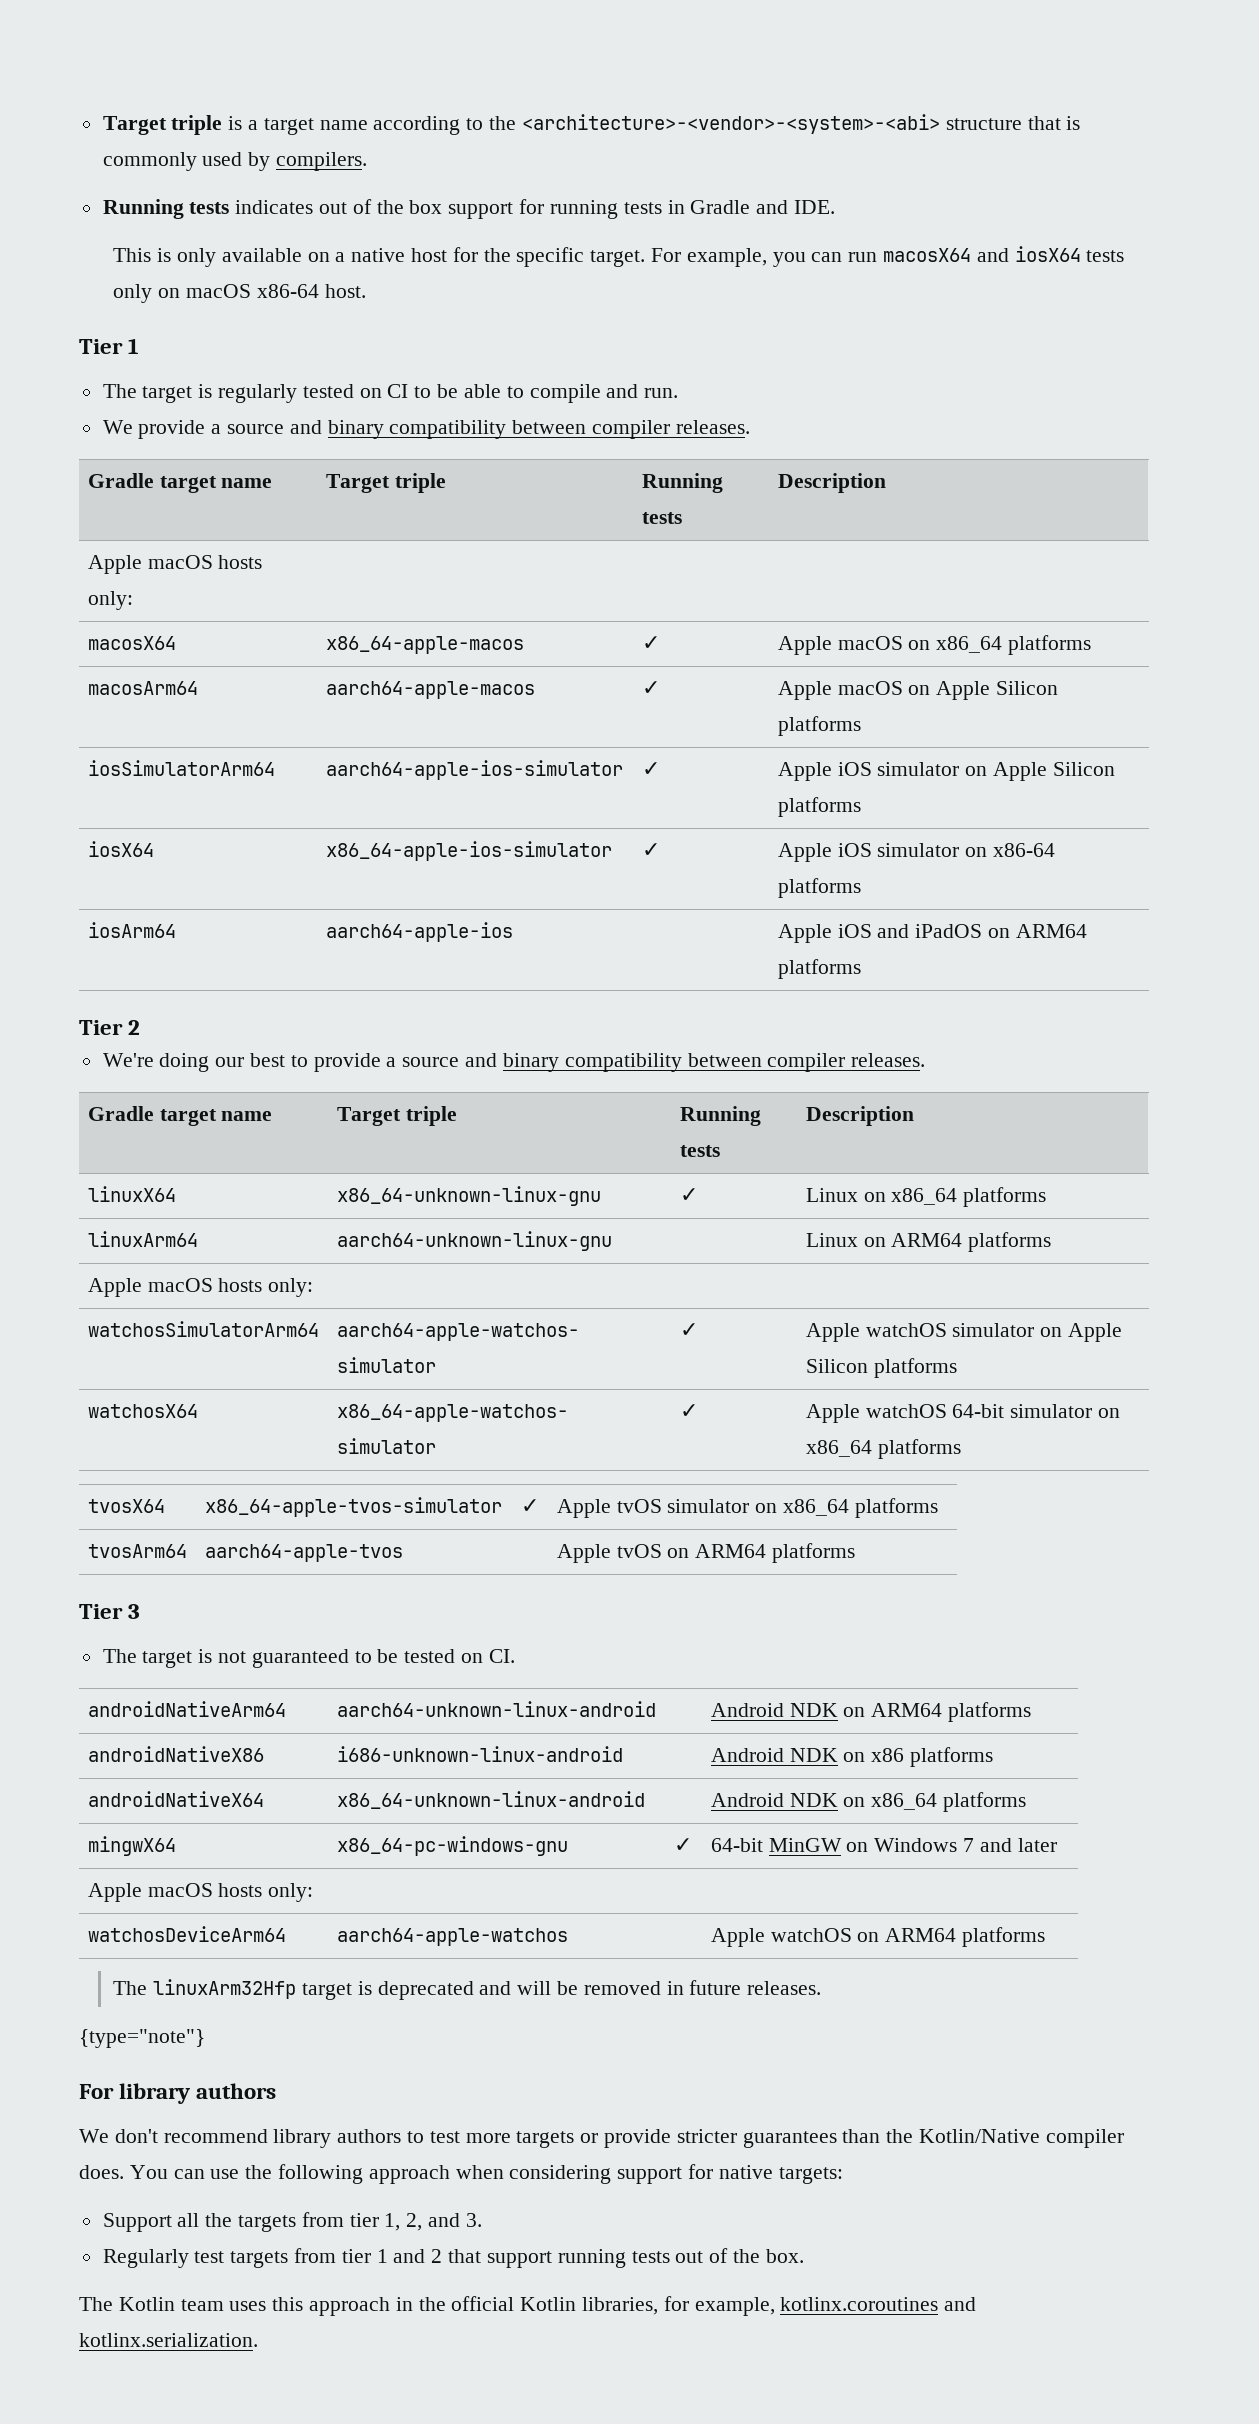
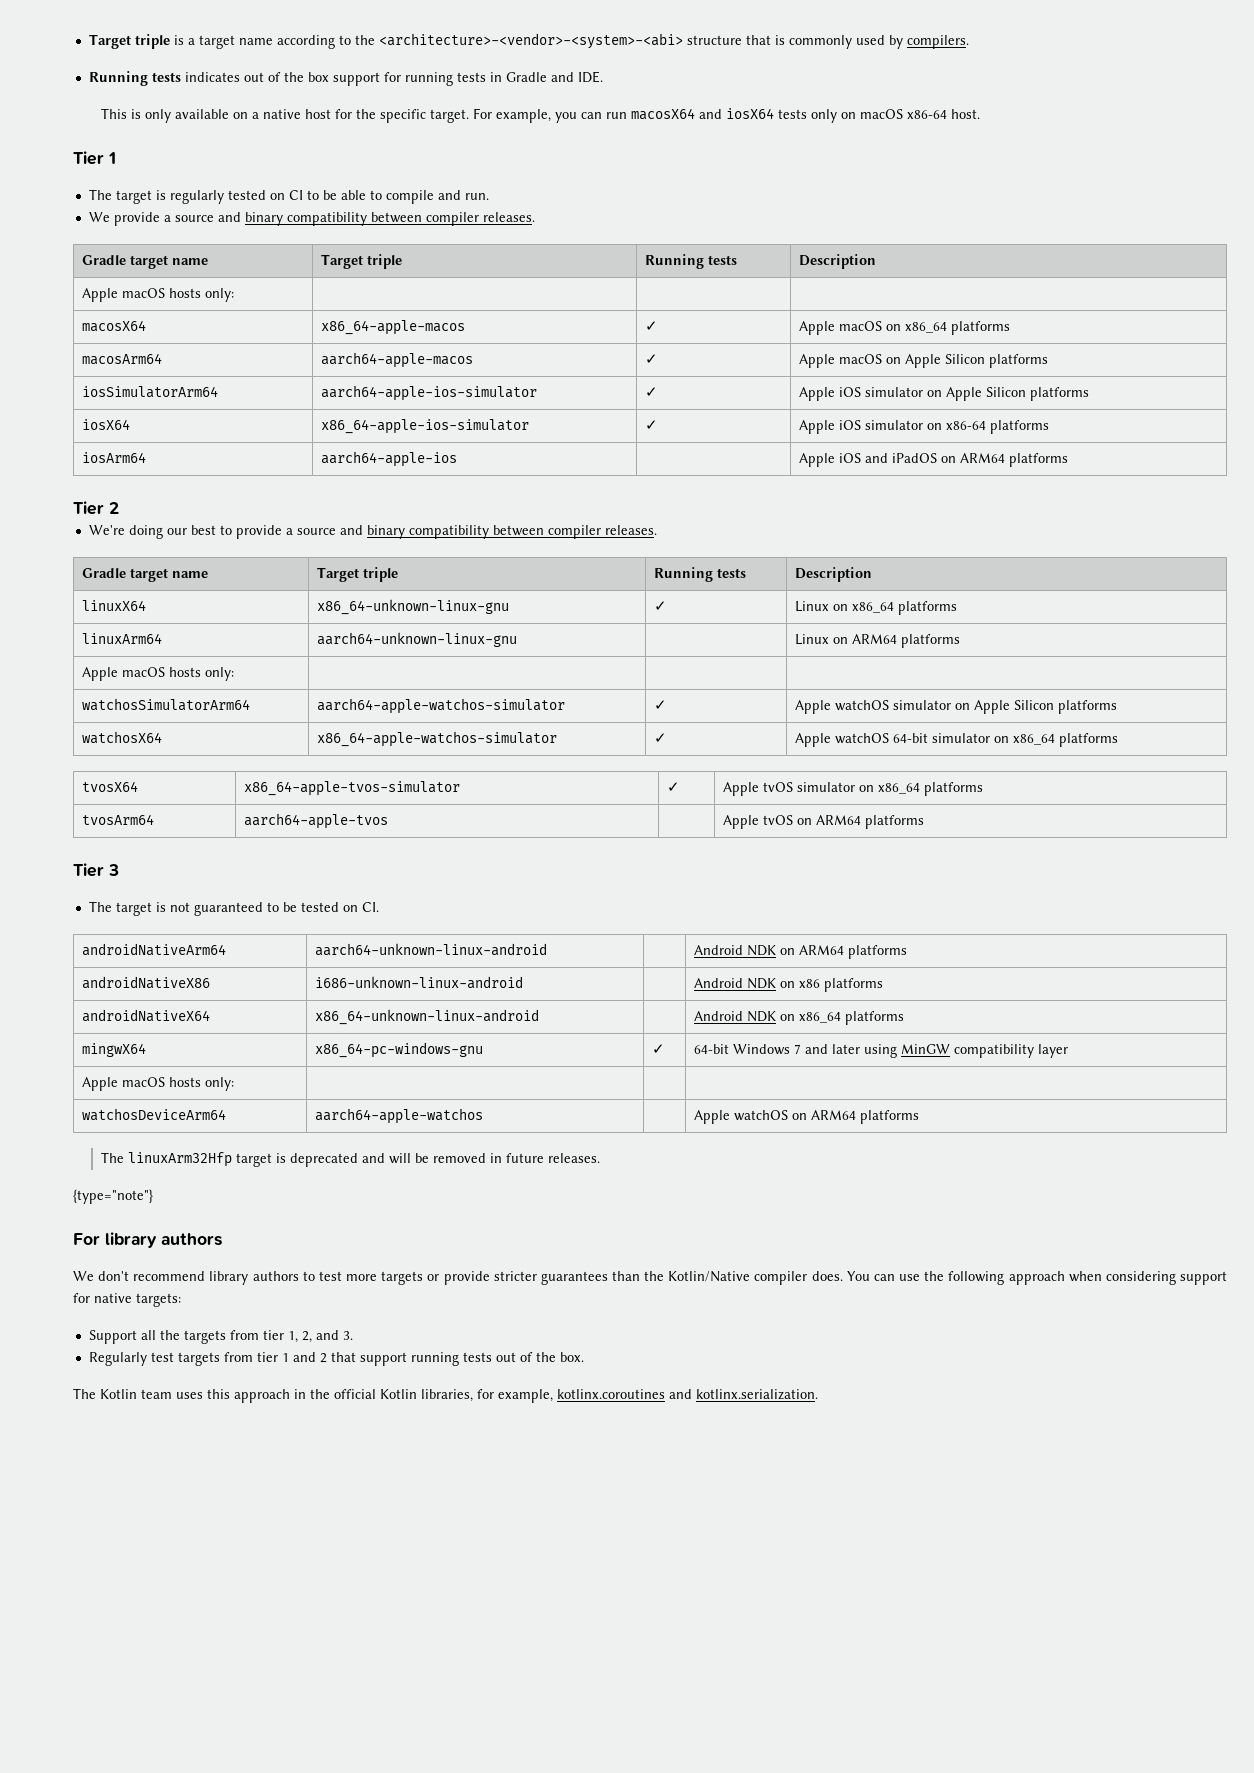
[768,1838,869,1852] MinGW on -> (729, 1049) none
(1057, 1845) none -> [863,1044,1068,1058] using MinGW compatibility layer

